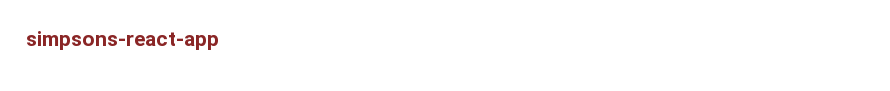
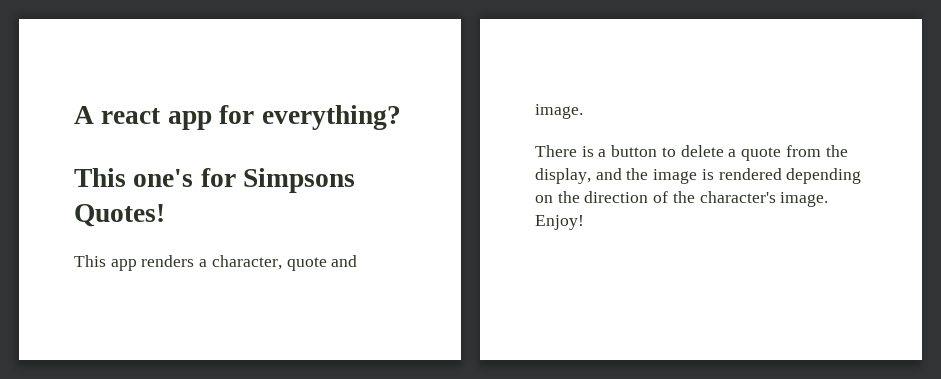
[26,31,219,50] simpsons-react-app -> [74,105,401,130] [74,168,356,193] [74,204,165,227] [74,255,358,271] [535,104,583,119] [535,145,848,161] [535,168,862,184] [535,191,829,207] [535,215,584,230] A react app for everything? // This one's for Simpsons Quotes! // This app renders a character, quote and image. // There is a button to delete a quote from the display, and the image is rendered depending on the direction of the character's image. Enjoy!

